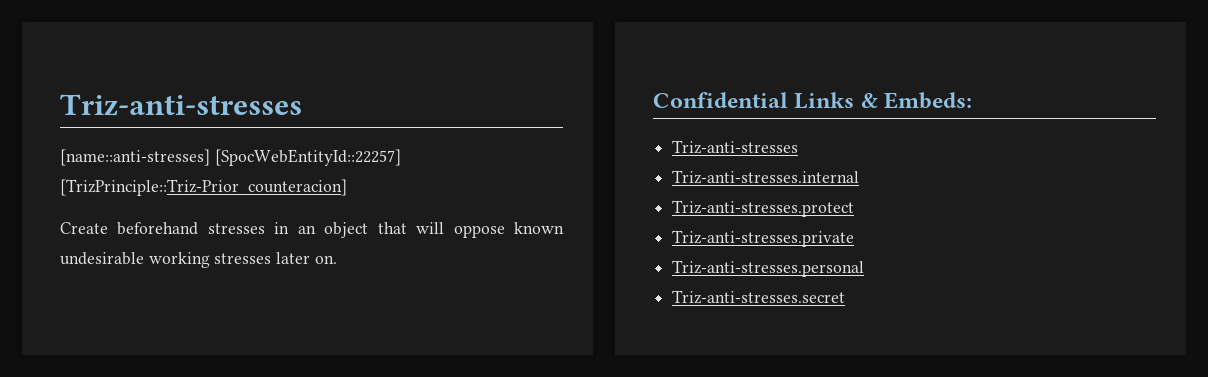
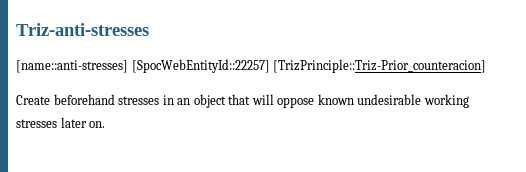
[653,92,973,109] [672,140,799,154] [672,170,860,184] [672,200,855,217] [672,230,855,247] [672,260,865,277] [672,290,846,304] // Confidential Links & Embeds: // Triz-anti-stresses // Triz-anti-stresses.internal // Triz-anti-stresses.protect // Triz-anti-stresses.private // Triz-anti-stresses.personal // Triz-anti-stresses.secret -> (106, 124) none

